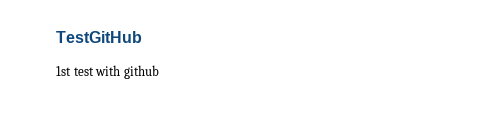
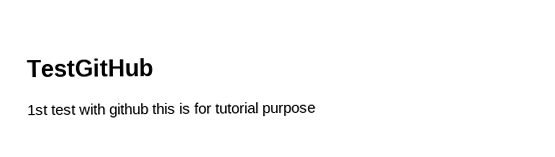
(159, 72) none -> [152,102,317,117] this is for tutorial purpose

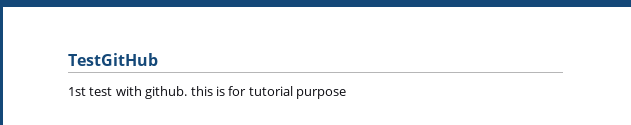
[109,103,150,118] github -> [145,86,188,99] github.

